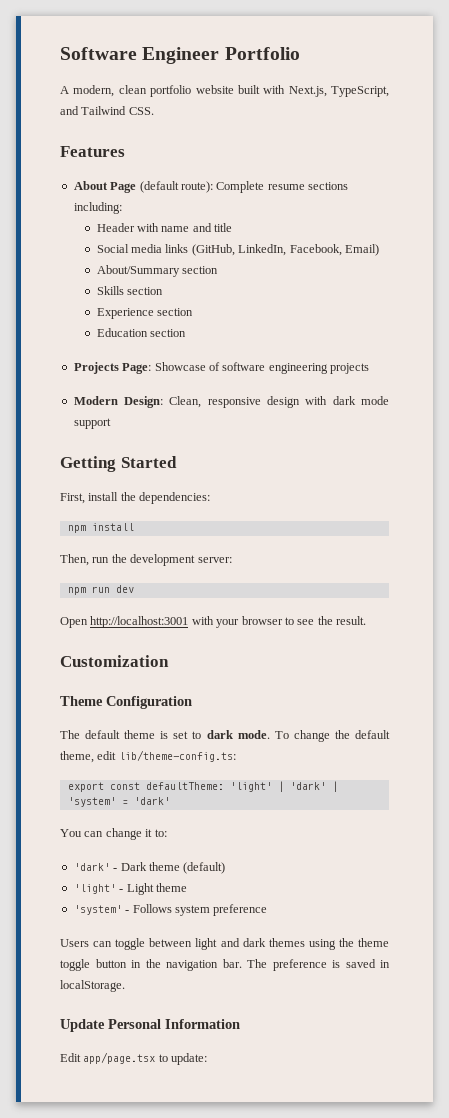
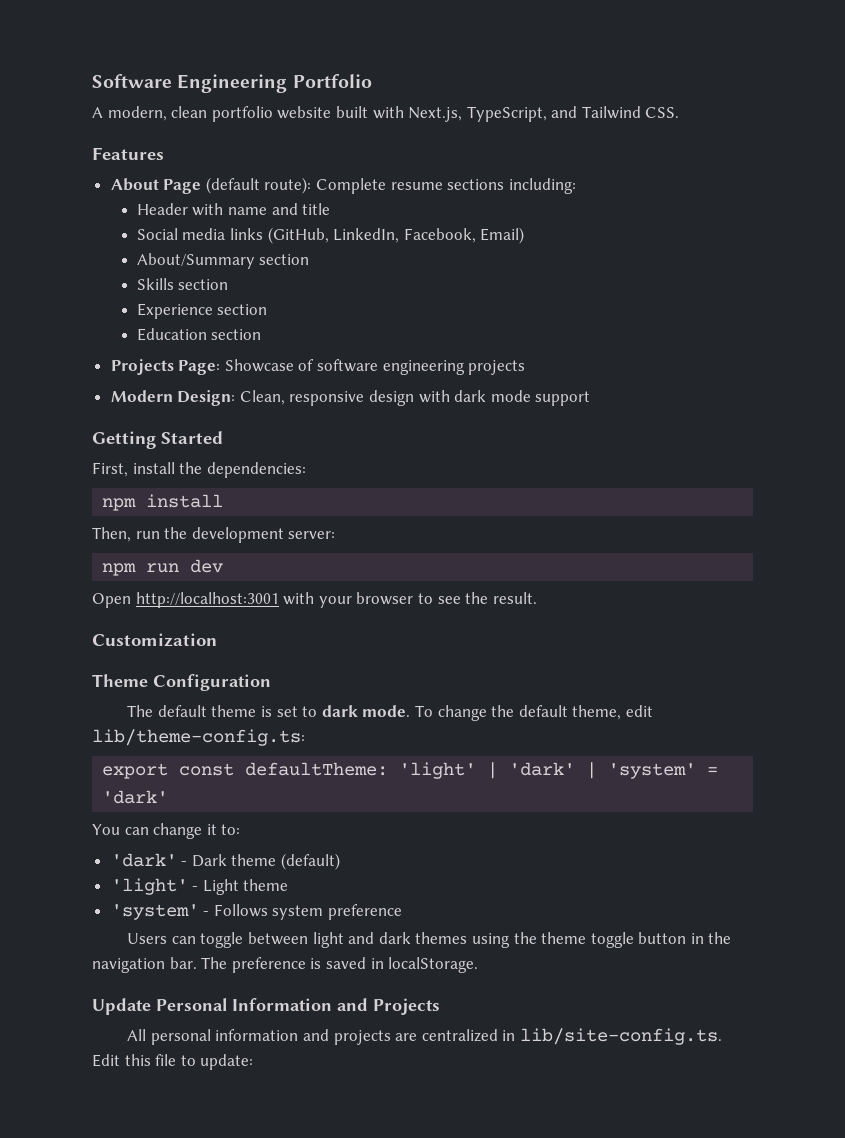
[142,47,220,64] Engineer -> [177,74,288,93] Engineering
[60,1052,156,1064] // Edit app/page.tsx -> [337,998,440,1015] [127,1028,722,1045] [92,1054,177,1067] and Projects // All personal information and projects are centralized in lib/site-config.ts. Edit this file

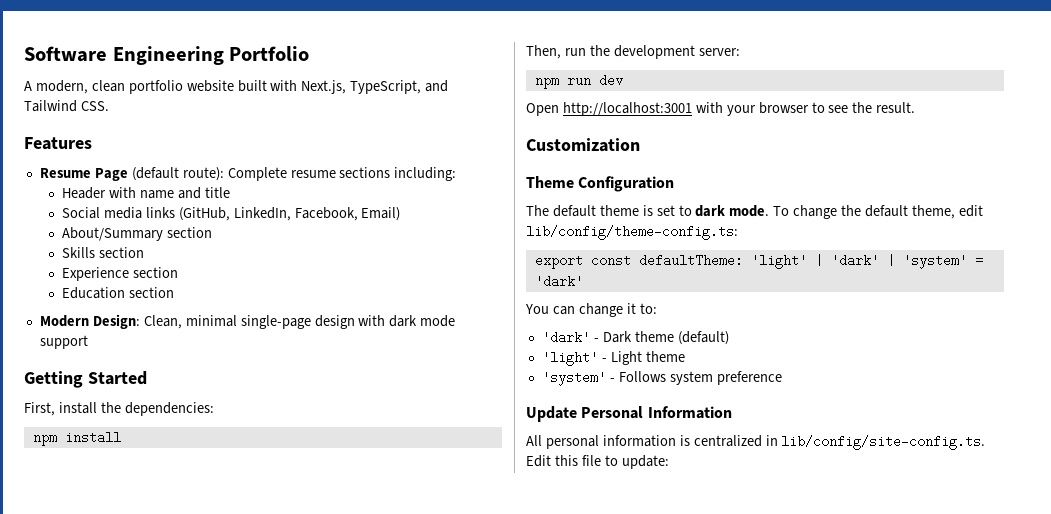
[110,178,159,191] About -> [39,168,91,178] Resume
[110,359,526,375] // Projects Page: Showcase of software engineering projects -> (174, 292) none
[289,391,365,406] responsive -> [185,315,311,329] minimal single-page
[92,729,305,746] lib/theme-config.ts: -> [526,225,738,240] lib/config/theme-config.ts:
[127,932,732,948] [92,957,479,973] // Users can toggle between light and dark themes using the theme toggle button in the navigation bar. The preference is saved in localStorage. -> (782, 378) none
[337,998,440,1015] and Projects -> (732, 412) none
[302,1029,418,1045] and projects are -> [679,435,690,446] is
[519,1028,722,1045] lib/site-config.ts. -> [781,435,986,450] lib/config/site-config.ts.

